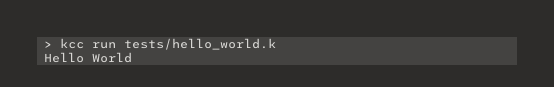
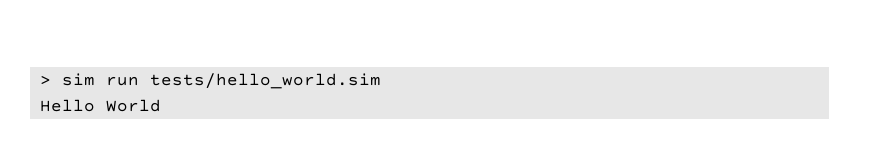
[60,38,277,50] kcc run tests/hello_world.k -> [61,73,381,89] sim run tests/hello_world.sim

